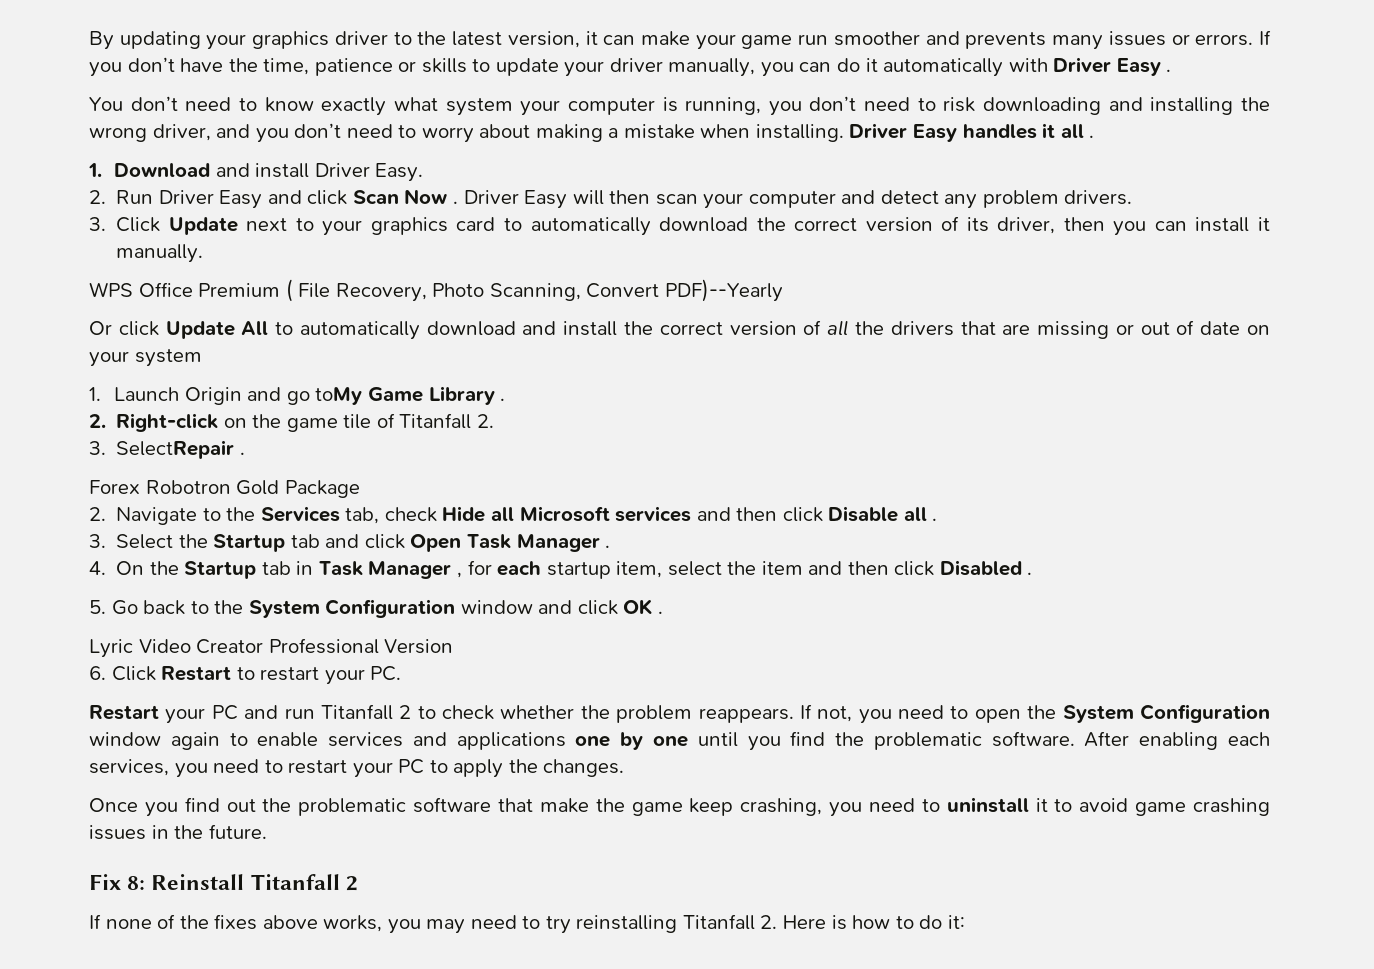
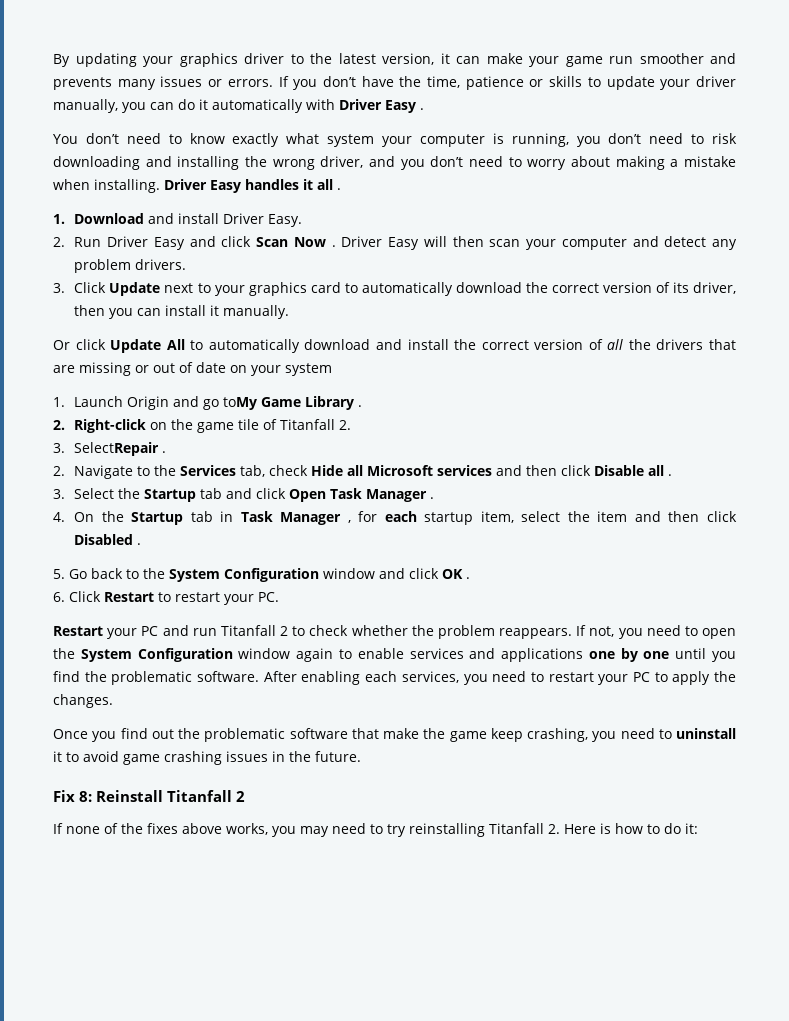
[89,279,783,302] // WPS Office Premium ( File Recovery, Photo Scanning, Convert PDF)--Yearly -> (290, 312) none
[89,480,360,498] // Forex Robotron Gold Package -> (167, 452) none
[89,638,454,658] // Lyric Video Creator Professional Version -> (470, 578) none

